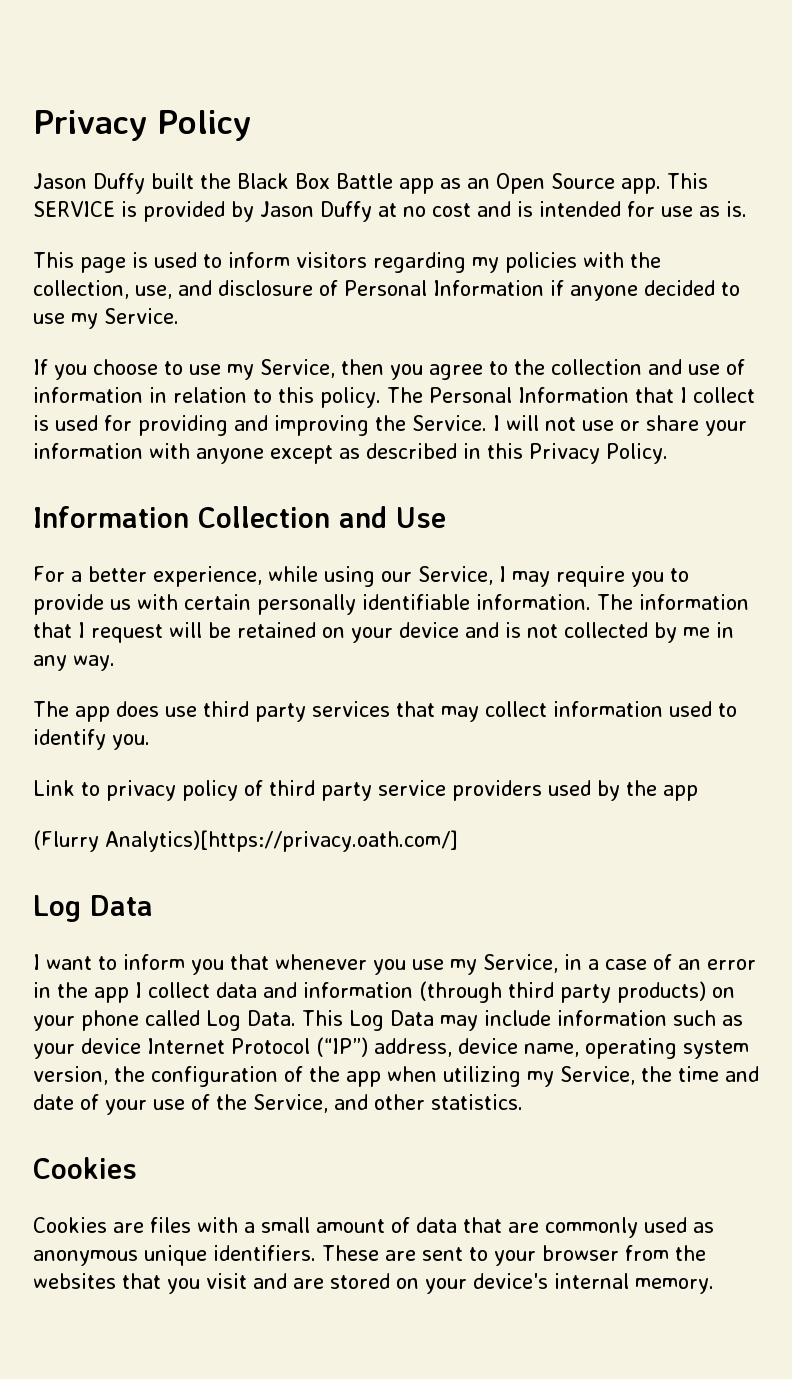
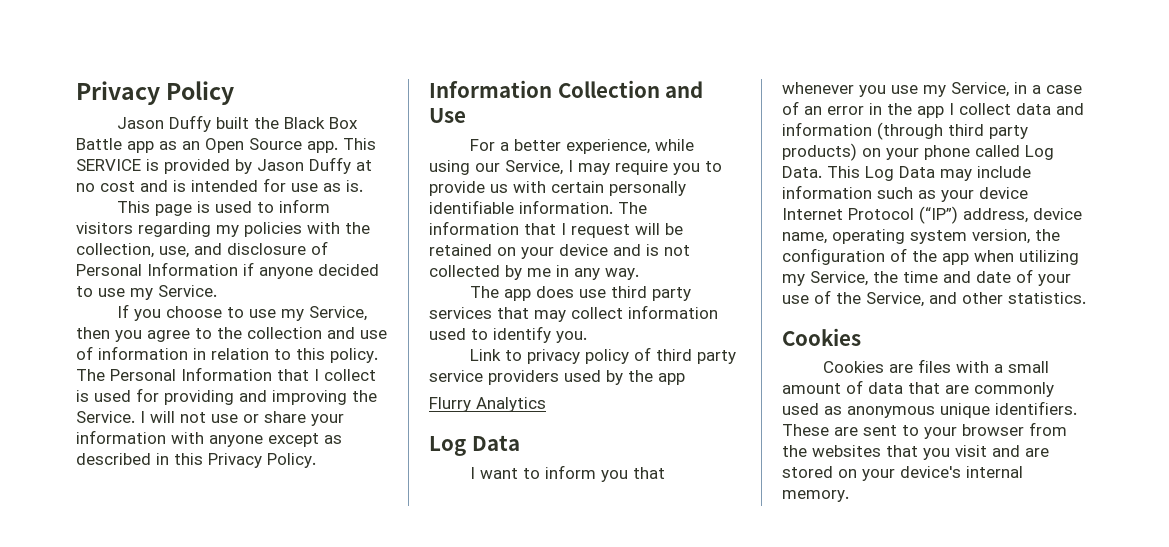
[33,830,458,852] (Flurry Analytics)[https://privacy.oath.com/] -> [429,397,546,412] Flurry Analytics

